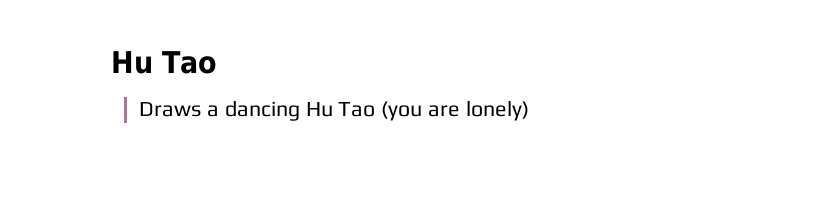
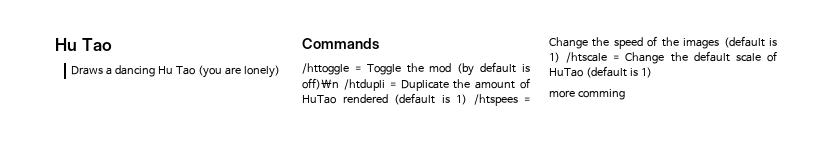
(529, 110) none -> [302,38,379,49] [302,62,530,76] [302,78,530,91] [302,93,530,106] [549,36,777,49] [549,51,777,64] [549,66,652,78] [549,89,625,100] // Commands // /httoggle = Toggle the mod (by default is off)\n /htdupli = Duplicate the amount of HuTao rendered (default is 1) /htspees = Change the speed of the images (default is 1) /htscale = Change the default scale of HuTao (default is 1) // more comming

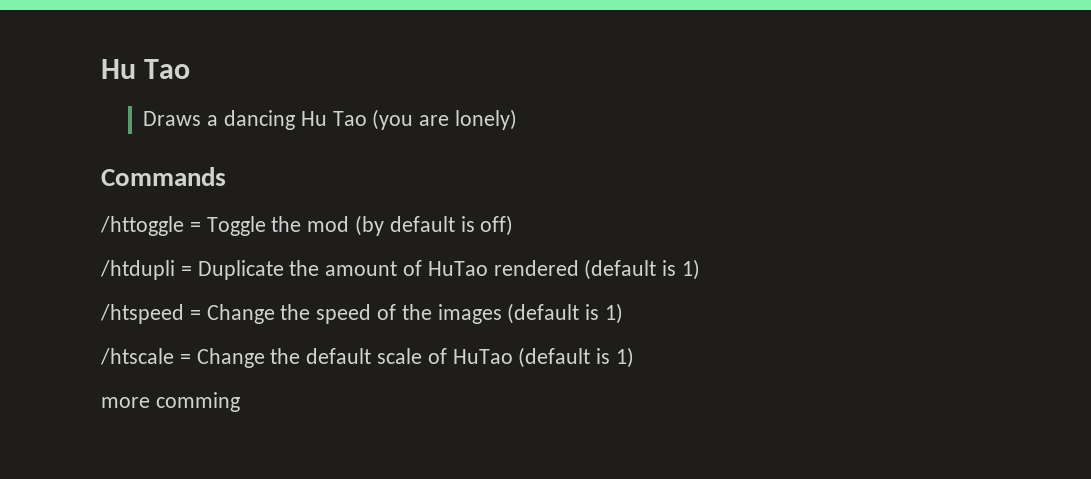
[302,78,339,90] off)\n -> [480,215,514,236] off) //
[473,94,518,106] /htspees -> [100,304,184,324] // /htspeed
(560, 57) none -> (624, 313) //

